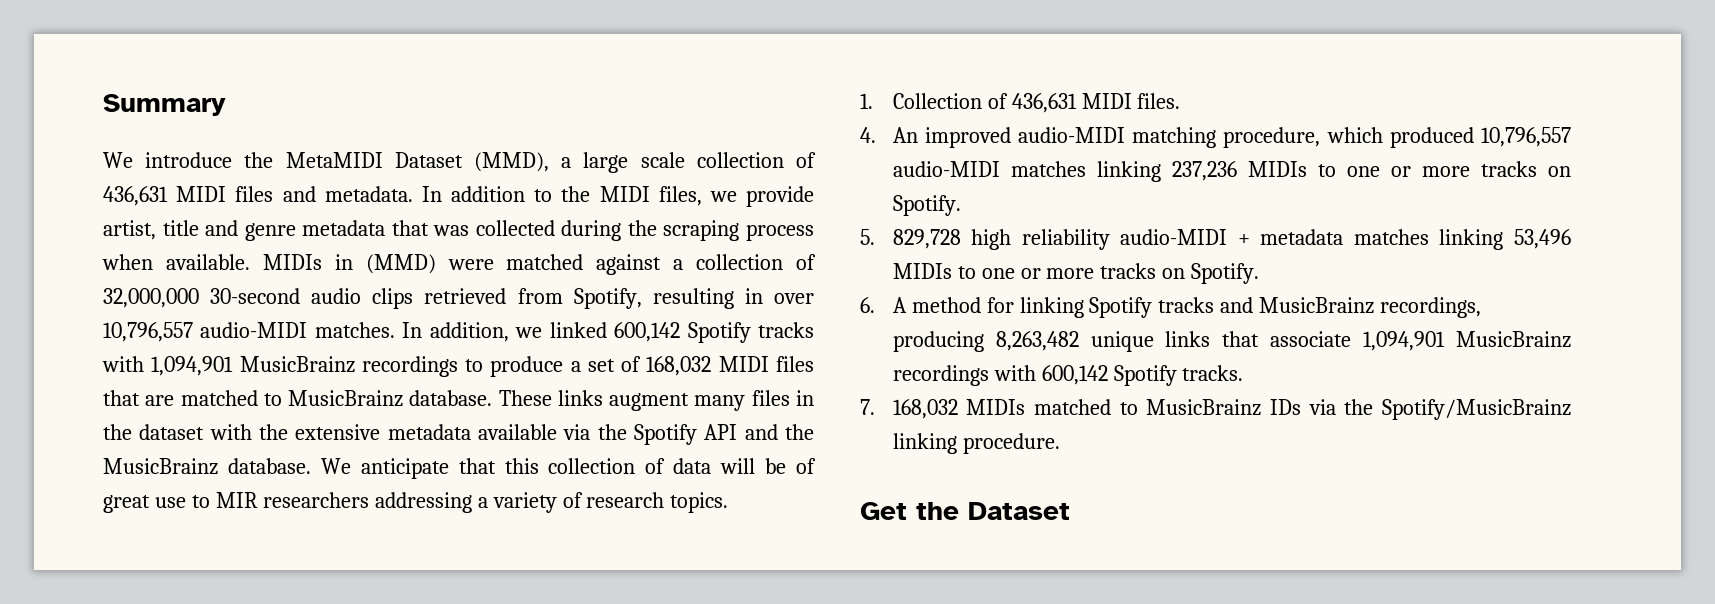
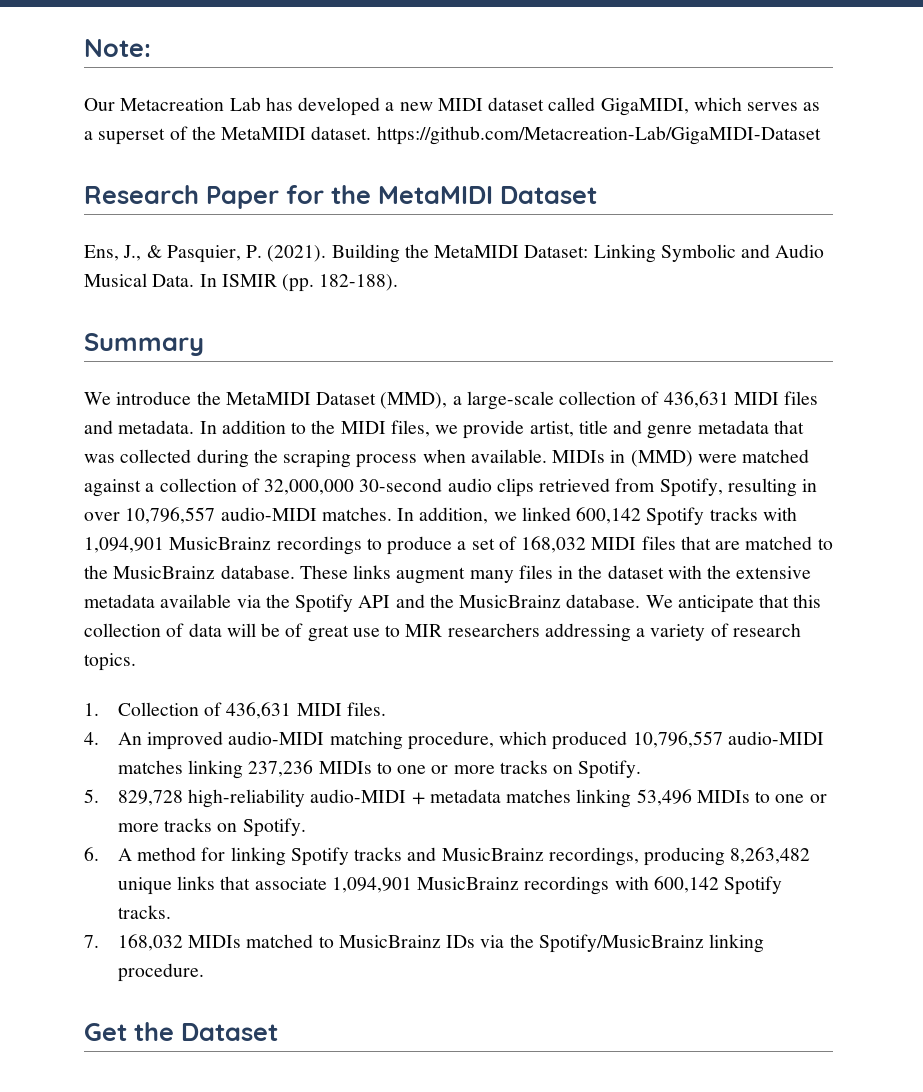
(103, 105) none -> [84,39,151,57] [84,97,821,116] [84,126,821,145] [84,185,597,209] [84,244,825,263] [84,273,399,292] Note: // Our Metacreation Lab has developed a new MIDI dataset called GigaMIDI, which serves as a superset of the MetaMIDI dataset. https://github.com/Metacreation-Lab/GigaMIDI-Dataset // Research Paper for the MetaMIDI Dataset // Ens, J., & Pasquier, P. (2021). Building the MetaMIDI Dataset: Linking Symbolic and Audio Musical Data. In ISMIR (pp. 182-188). //
[583,152,685,173] large scale -> [466,391,554,410] large-scale
(282, 399) none -> [84,565,108,579] the
[971,229,1110,250] high reliability -> [188,789,306,808] high-reliability

